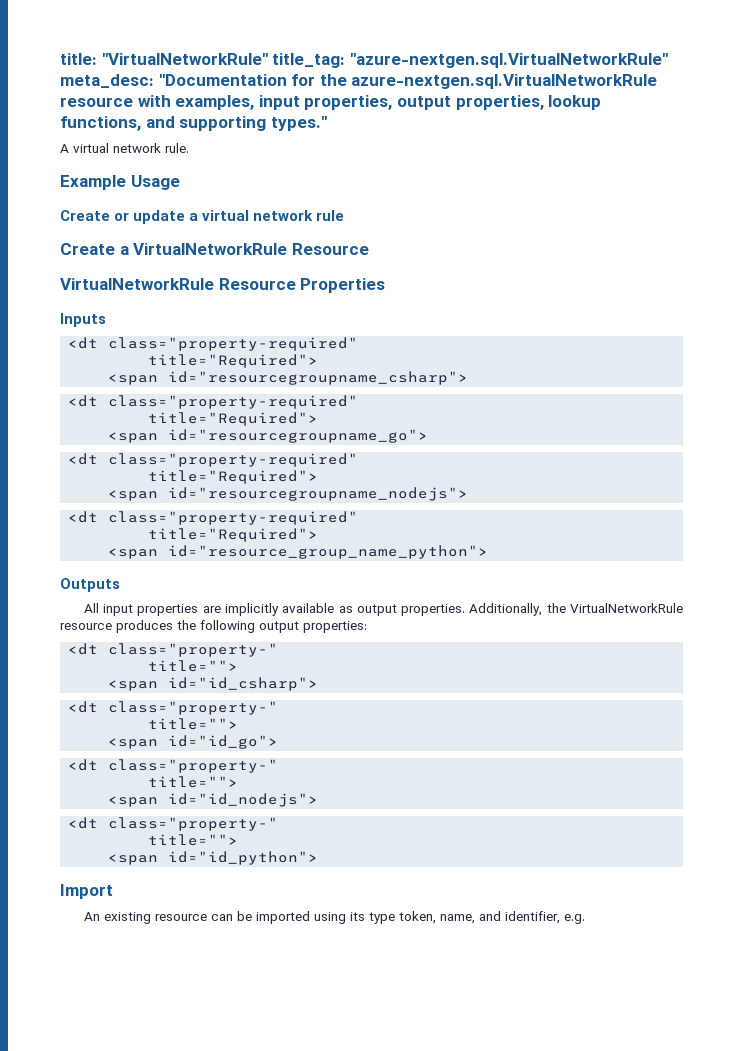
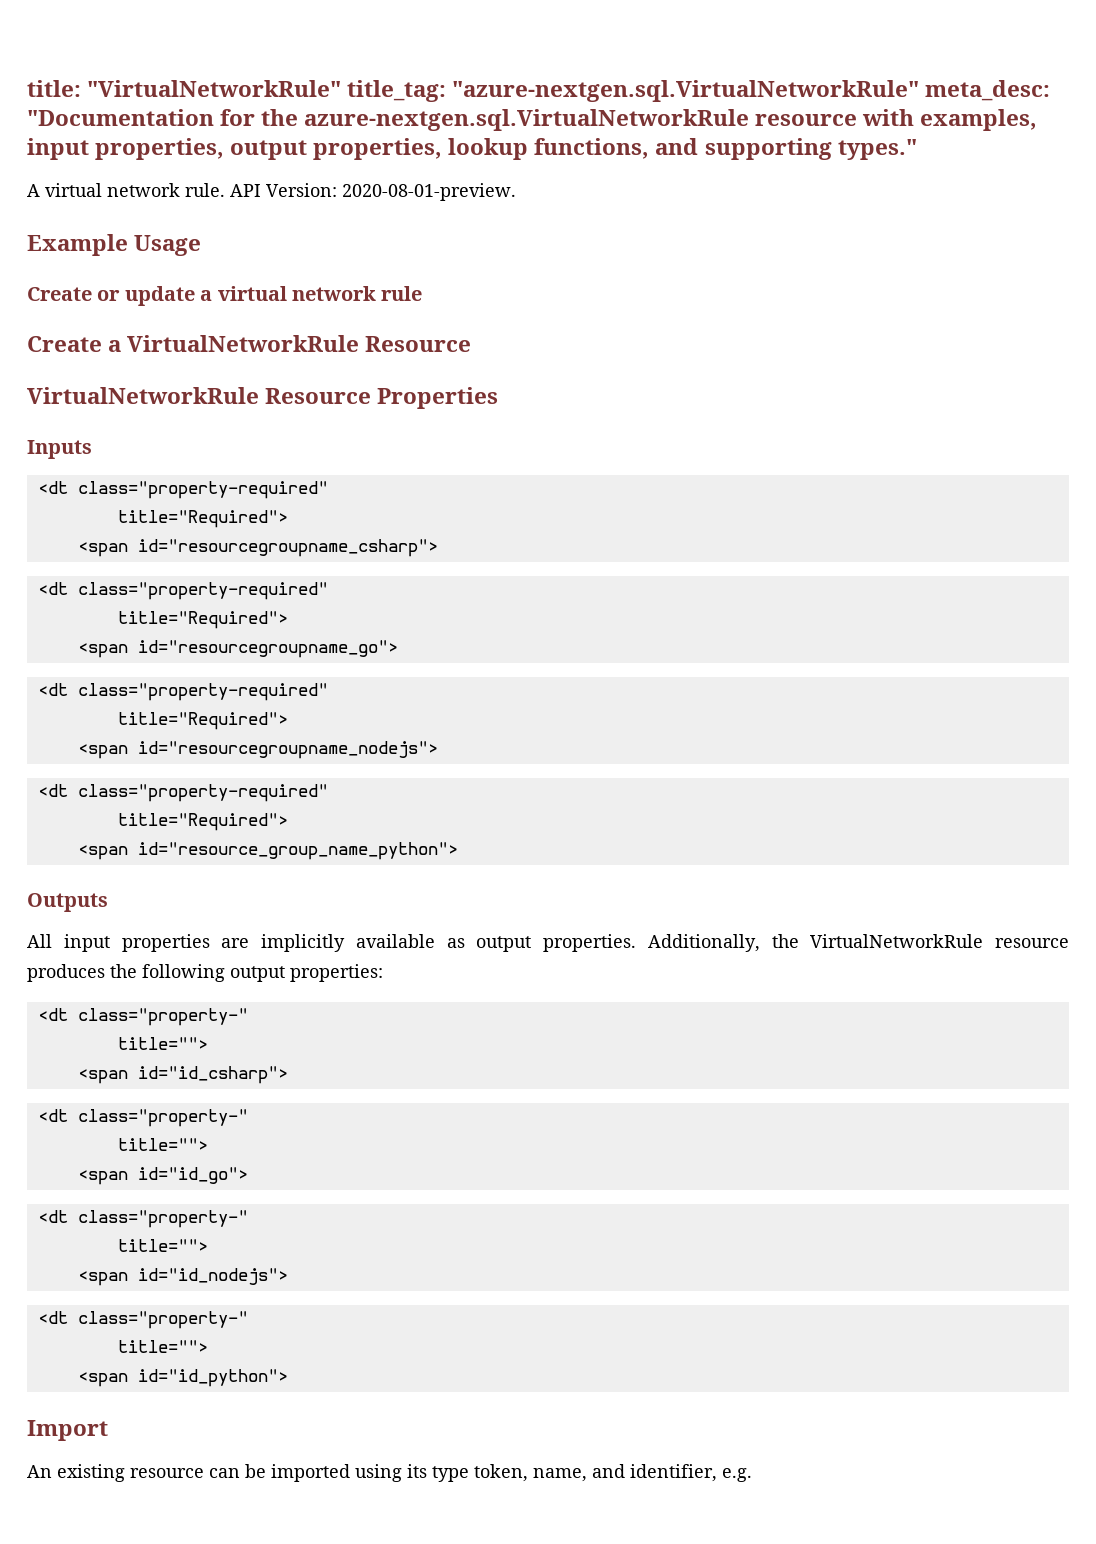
(189, 148) none -> [230,183,516,201] API Version: 2020-08-01-preview.

